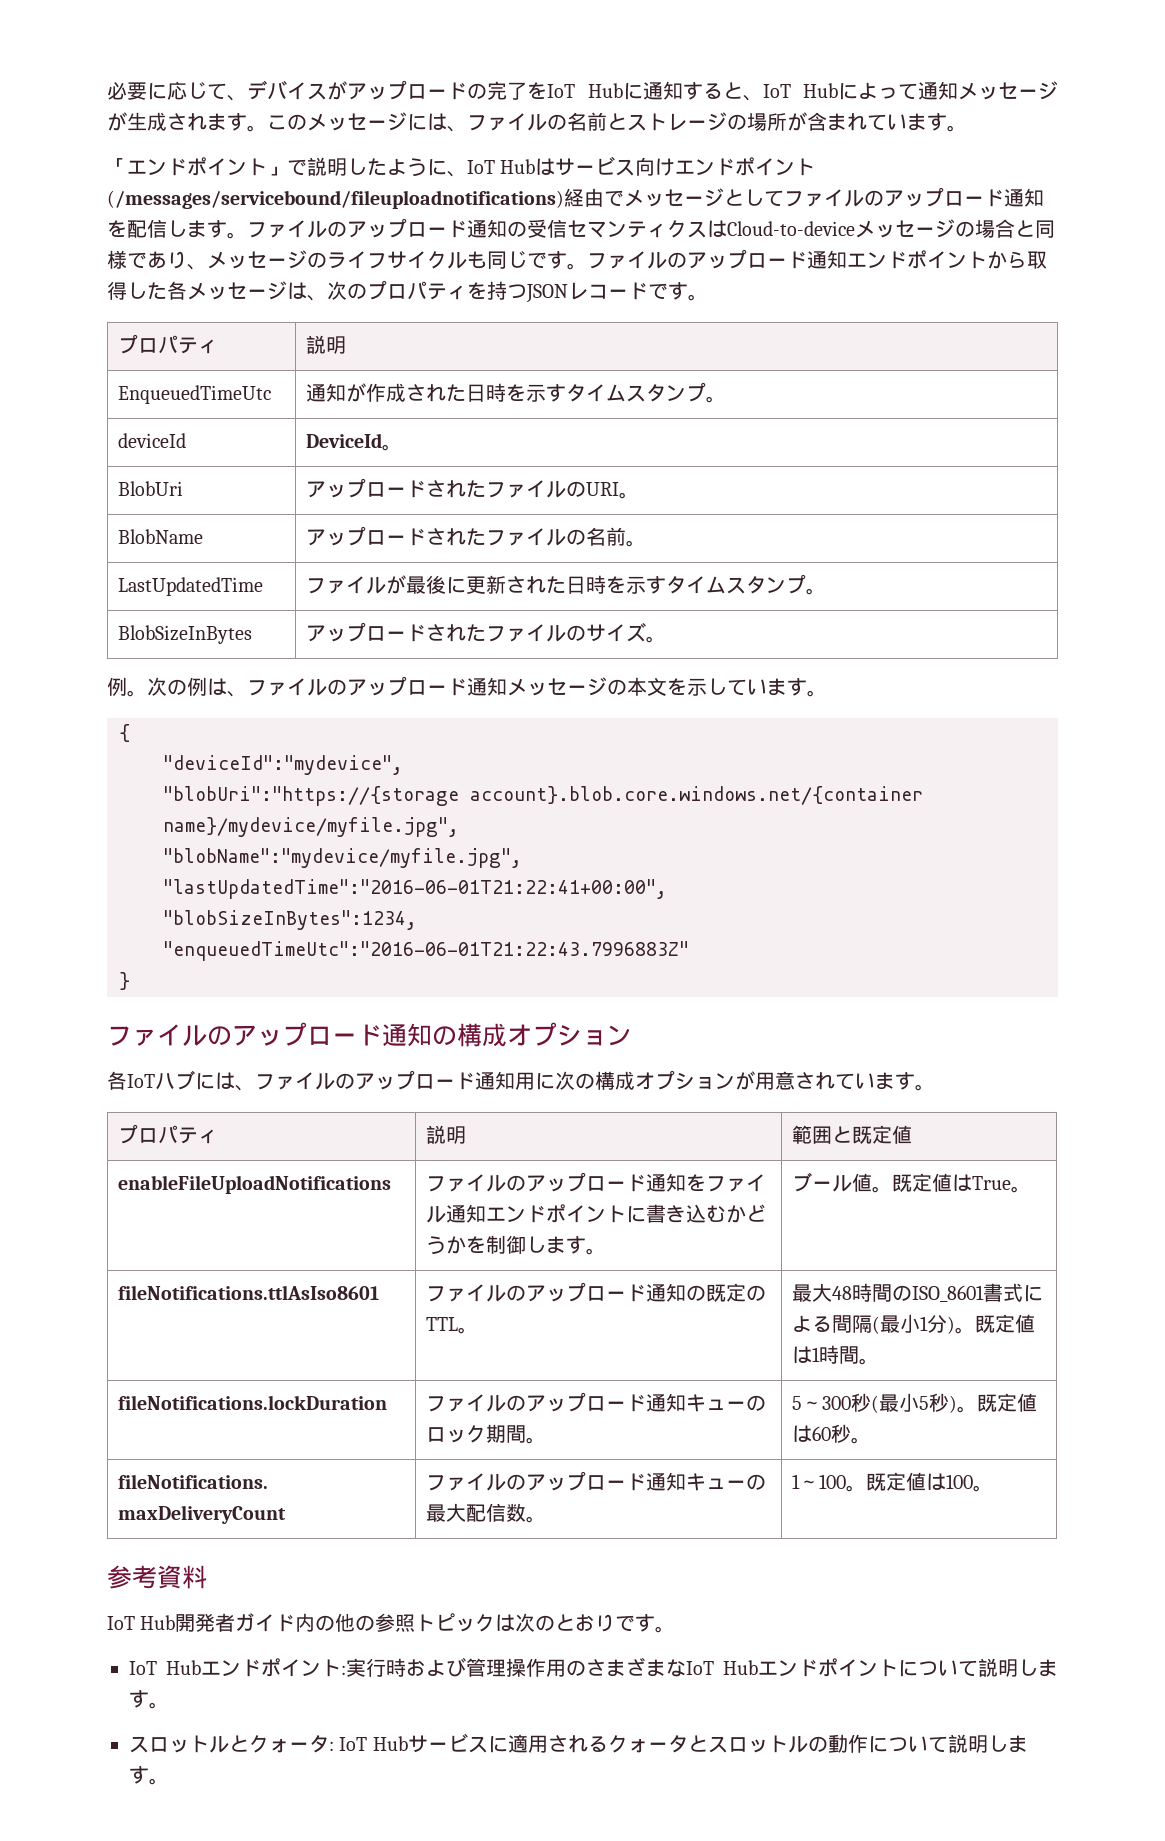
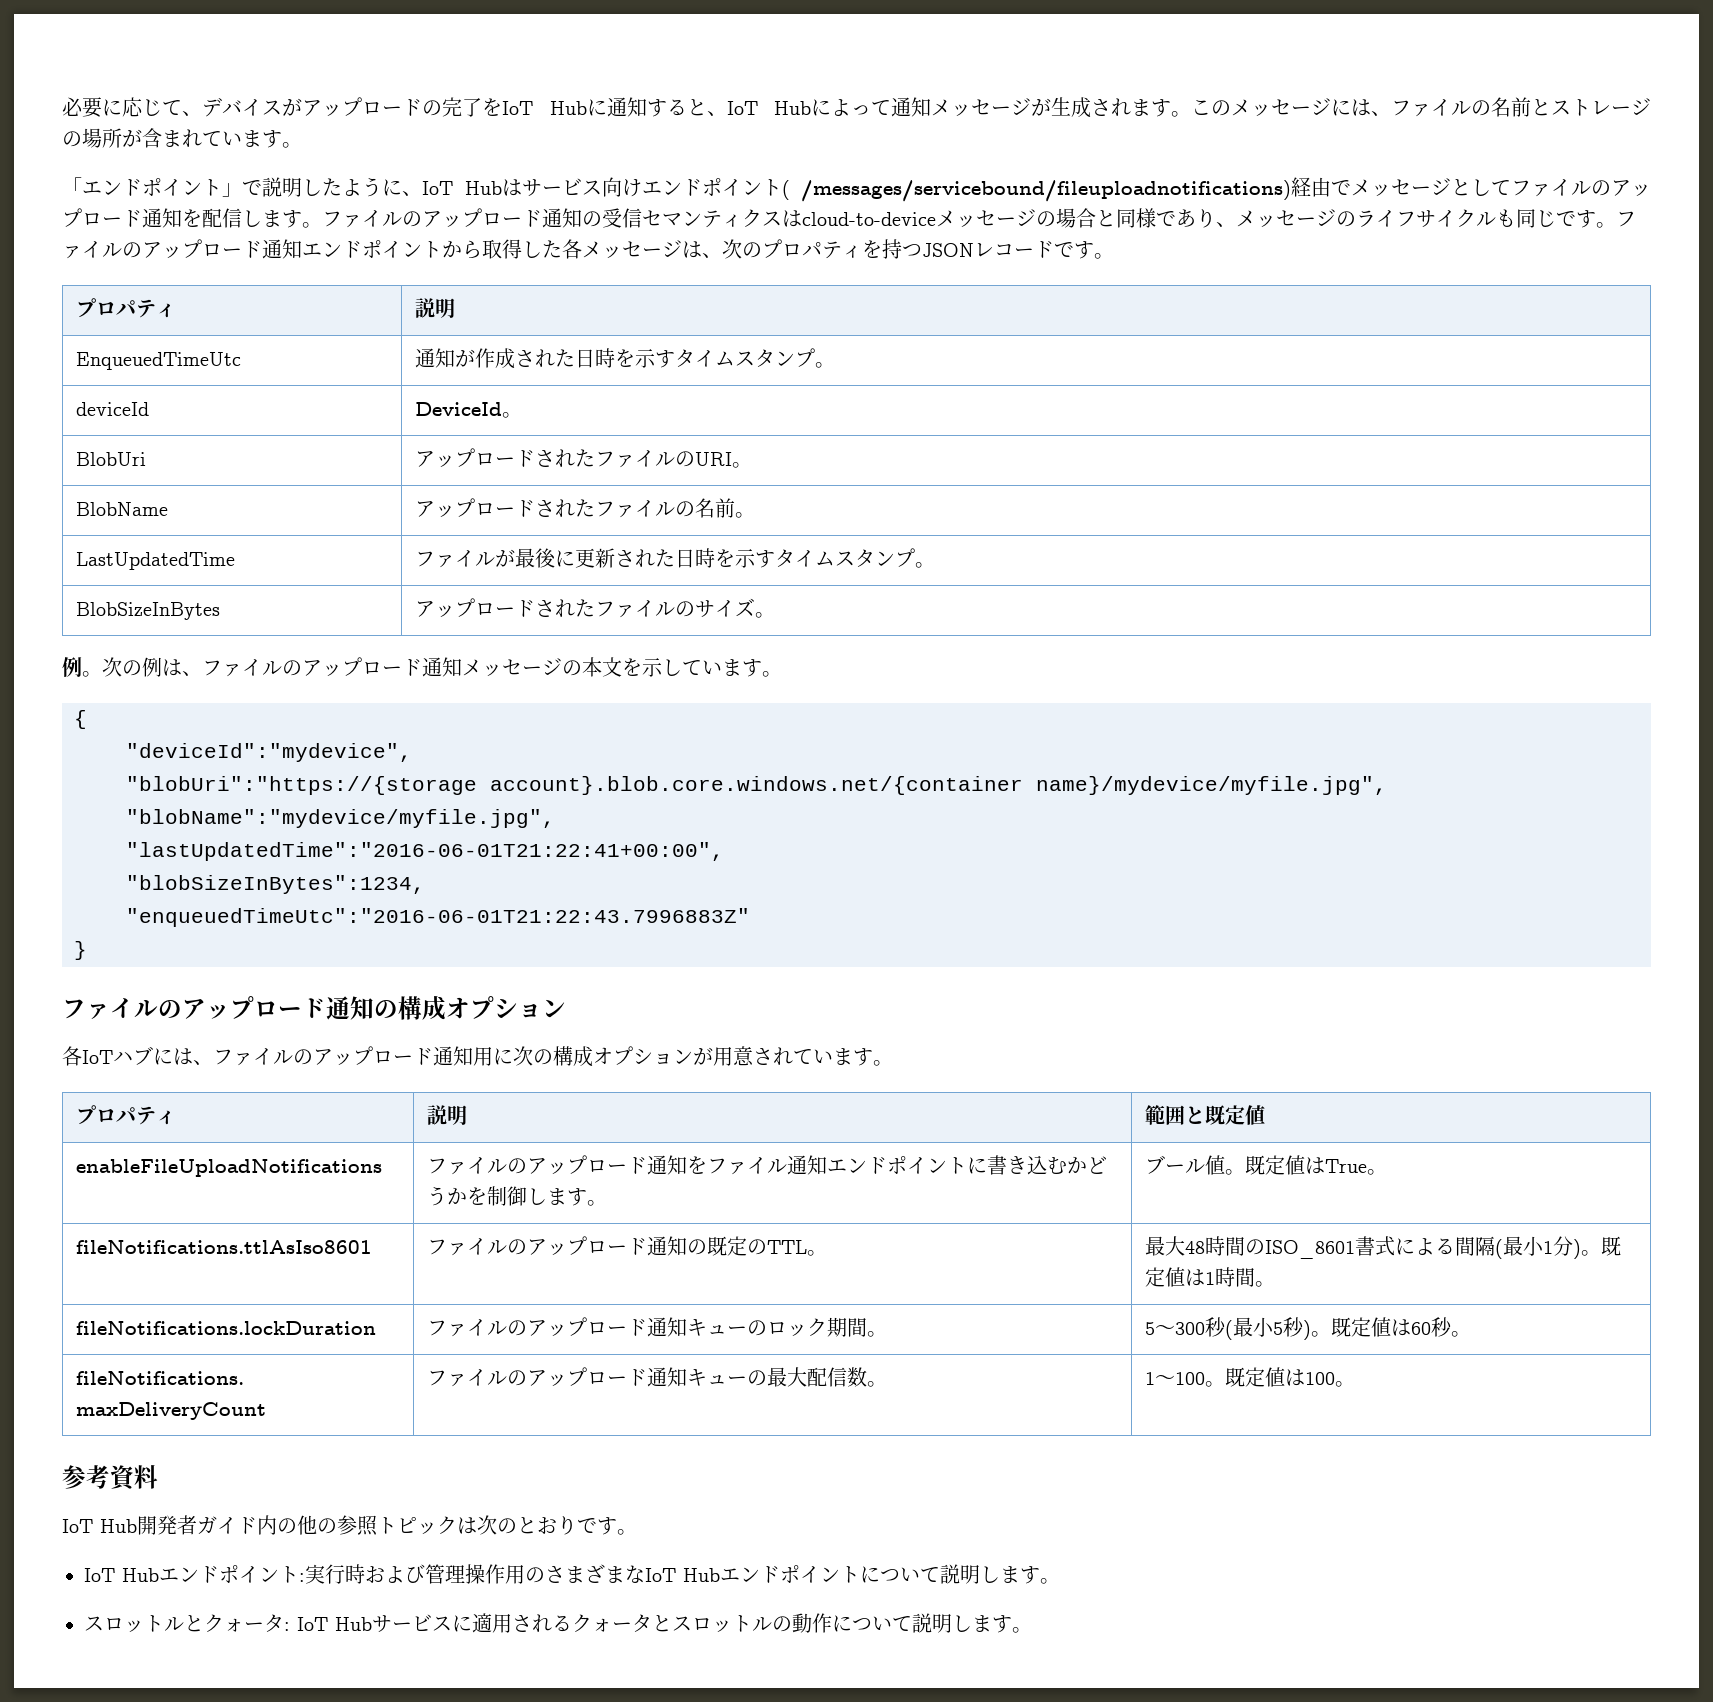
[107,190,564,209] (/messages/servicebound/fileuploadnotifications) -> [781,180,1291,202] ( /messages/servicebound/fileuploadnotifications)
[727,221,855,236] Cloud-to-device -> [802,212,936,226] cloud-to-device

